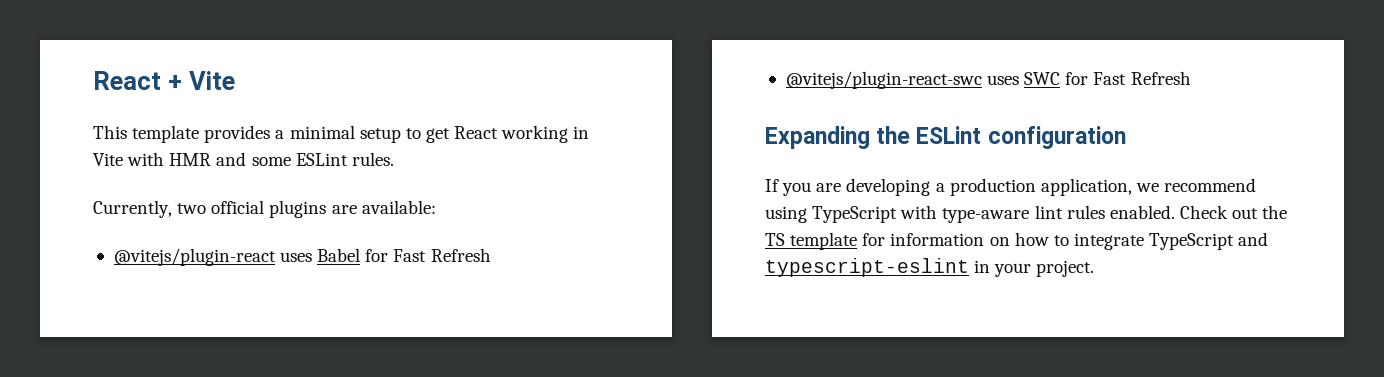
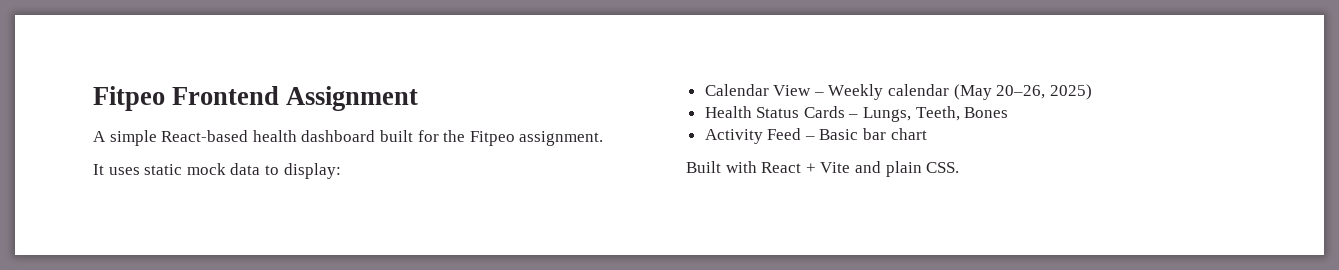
[93,71,235,90] [93,125,590,143] [93,152,394,166] [93,200,436,218] [113,248,491,266] [785,71,1191,89] [765,126,1126,149] [765,178,1257,196] [765,205,1288,223] [765,232,1269,250] [765,258,1095,277] React + Vite // This template provides a minimal setup to get React working in Vite with HMR and some ESLint rules. // Currently, two official plugins are available: // @vitejs/plugin-react uses Babel for Fast Refresh // @vitejs/plugin-react-swc uses SWC for Fast Refresh // Expanding the ESLint configuration // If you are developing a production application, we recommend using TypeScript with type-aware lint rules enabled. Check out the TS template for information on how to integrate TypeScript and typescript-eslint in your project. -> [93,86,419,111] [93,130,604,146] [93,163,341,179] [704,84,1092,100] [704,106,1009,122] [704,128,927,144] [686,161,960,177] Fitpeo Frontend Assignment // A simple React-based health dashboard built for the Fitpeo assignment. // It uses static mock data to display: // Calendar View – Weekly calendar (May 20–26, 2025) // Health Status Cards – Lungs, Teeth, Bones // Activity Feed – Basic bar chart // Built with React + Vite and plain CSS.

